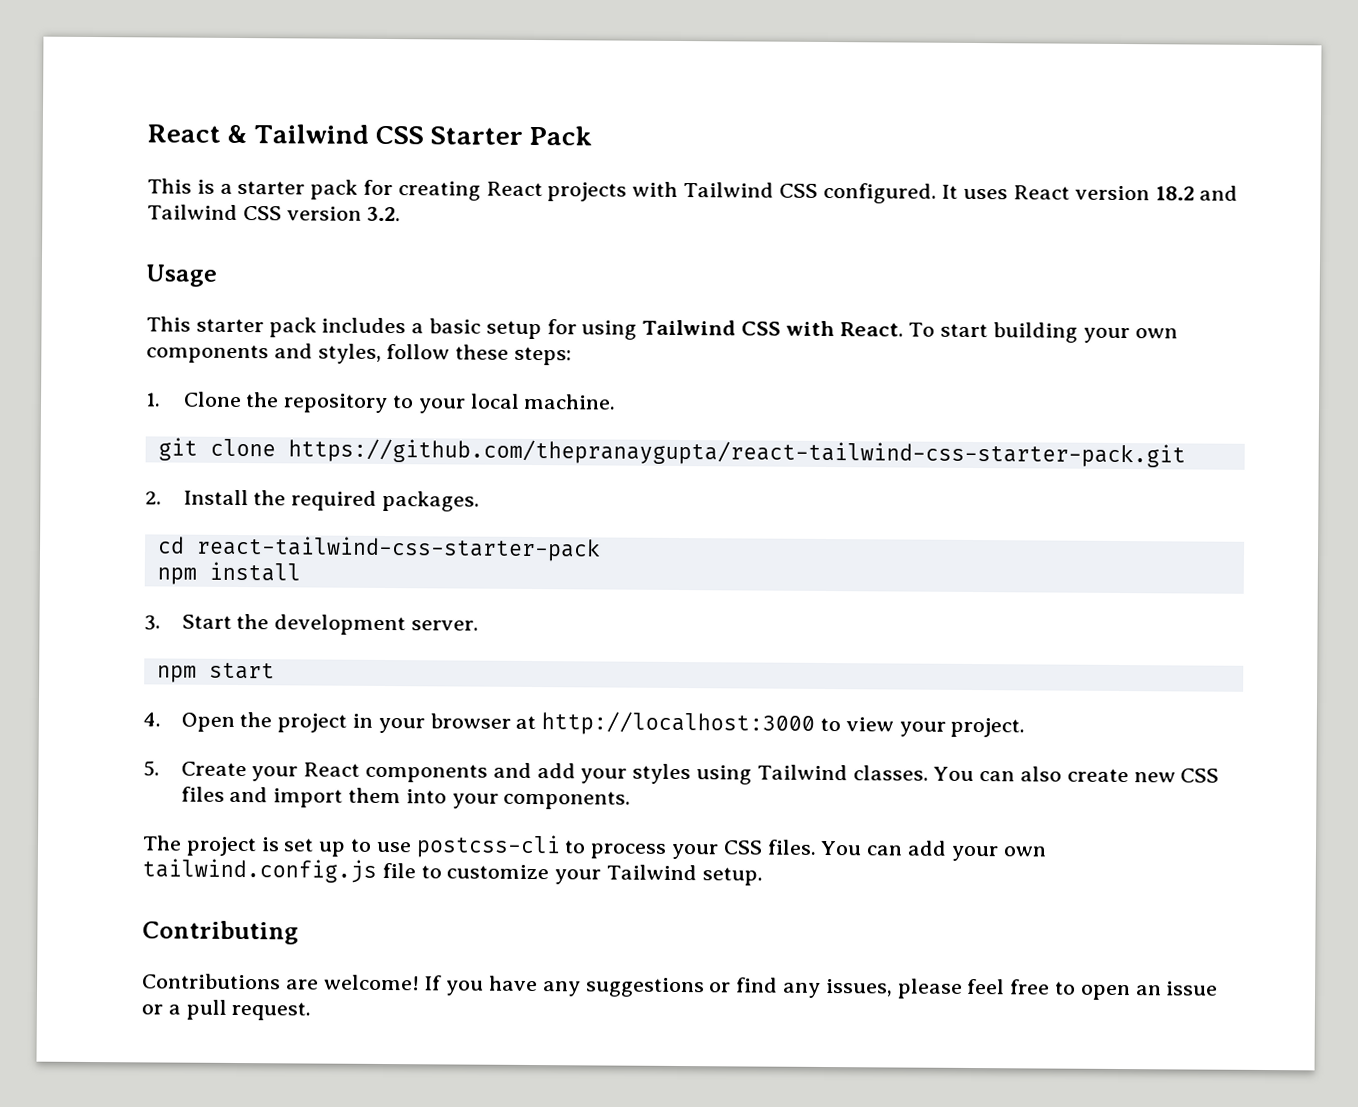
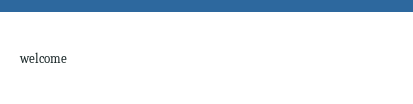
[147,124,593,146] [147,178,1239,204] [147,204,402,222] [146,264,217,287] [146,316,1178,344] [146,343,573,366] [145,391,617,414] [157,437,1186,468] [145,489,480,512] [156,535,601,562] [156,561,301,585] [144,613,479,636] [156,662,275,683] [143,711,1026,738] [143,760,1220,785] [180,786,632,810] [142,834,1047,862] [142,858,763,886] [142,920,299,945] [142,973,1219,1001] [141,999,312,1021] React & Tailwind CSS Starter Pack // This is a starter pack for creating React projects with Tailwind CSS configured. It uses React version 18.2 and Tailwind CSS version 3.2. // Usage // This starter pack includes a basic setup for using Tailwind CSS with React. To start building your own components and styles, follow these steps: // 1. Clone the repository to your local machine. // git clone https://github.com/thepranaygupta/react-tailwind-css-starter-pack.git // 2. Install the required packages. // cd react-tailwind-css-starter-pack // npm install // 3. Start the development server. // npm start // 4. Open the project in your browser at http://localhost:3000 to view your project. // 5. Create your React components and add your styles using Tailwind classes. You can also create new CSS files and import them into your components. // The project is set up to use postcss-cli to process your CSS files. You can add your own tailwind.config.js file to customize your Tailwind setup. // Contributing // Contributions are welcome! If you have any suggestions or find any issues, please feel free to open an issue or a pull request. -> [19,52,67,63] welcome

